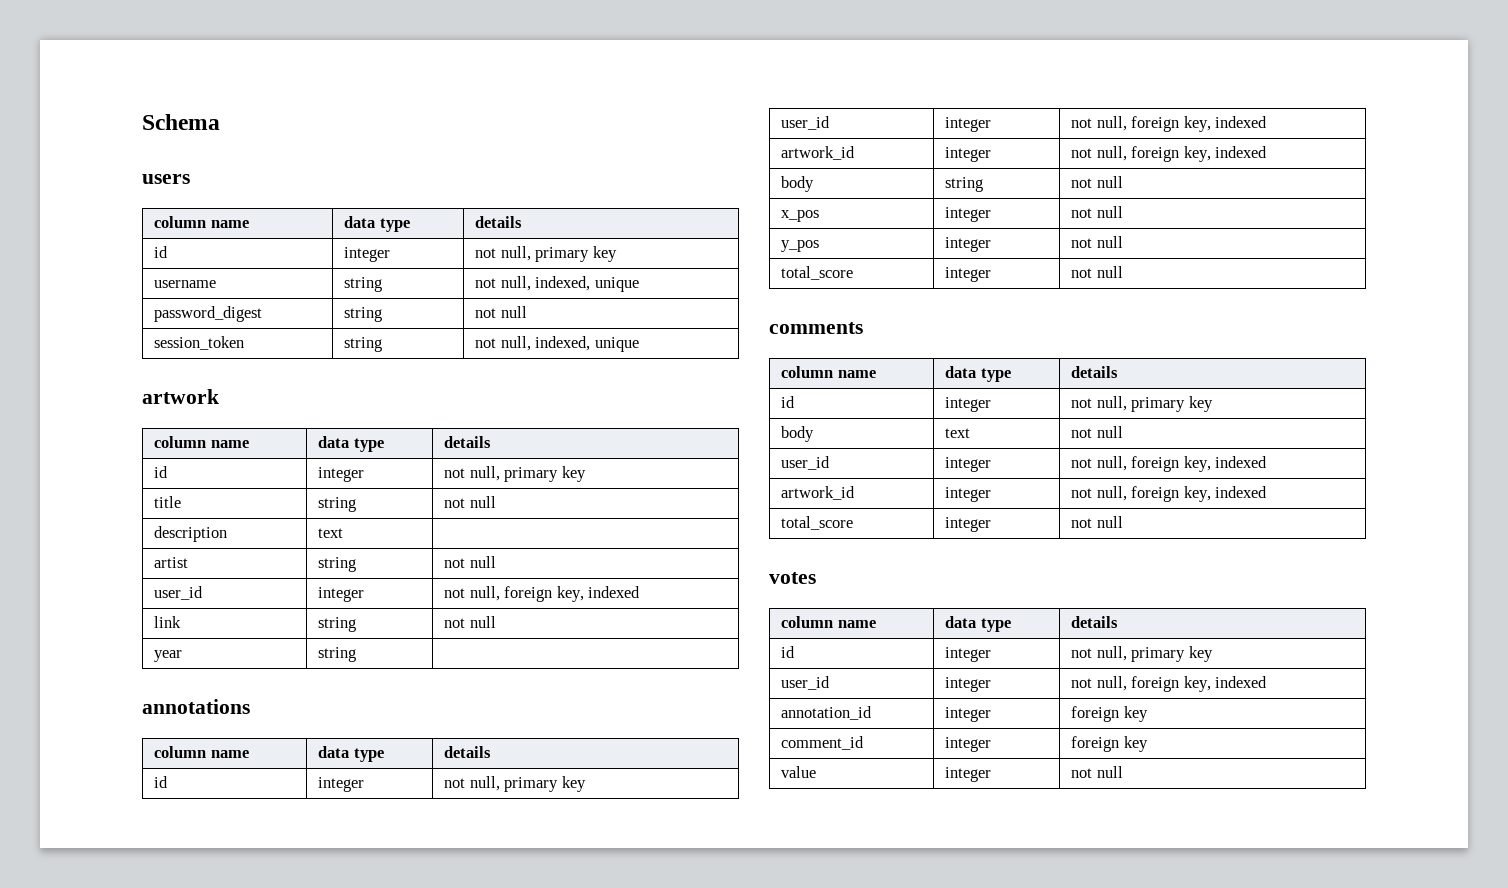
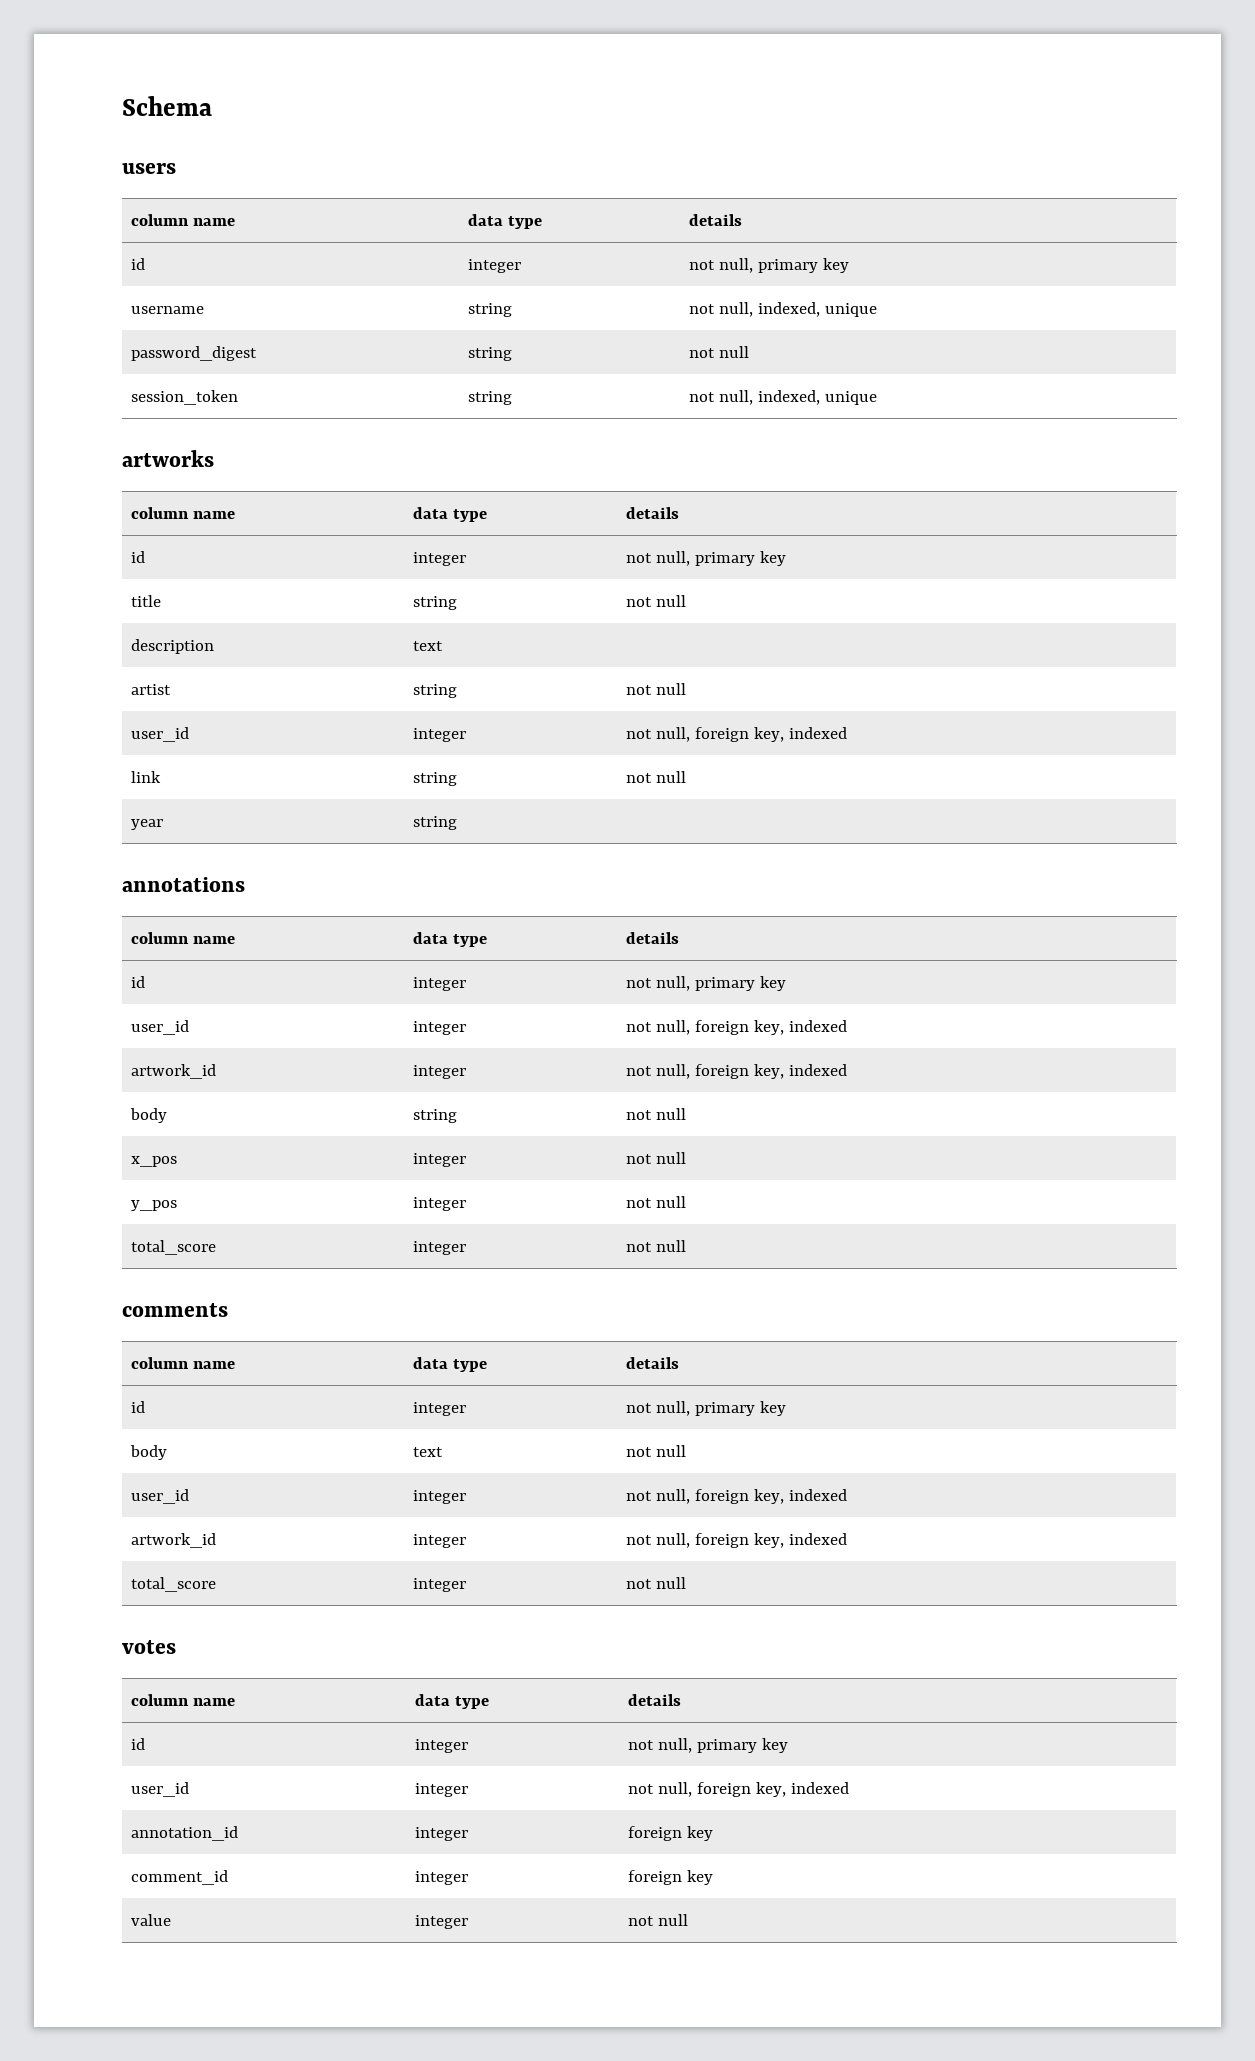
[142,389,219,404] artwork -> [122,450,214,467] artworks

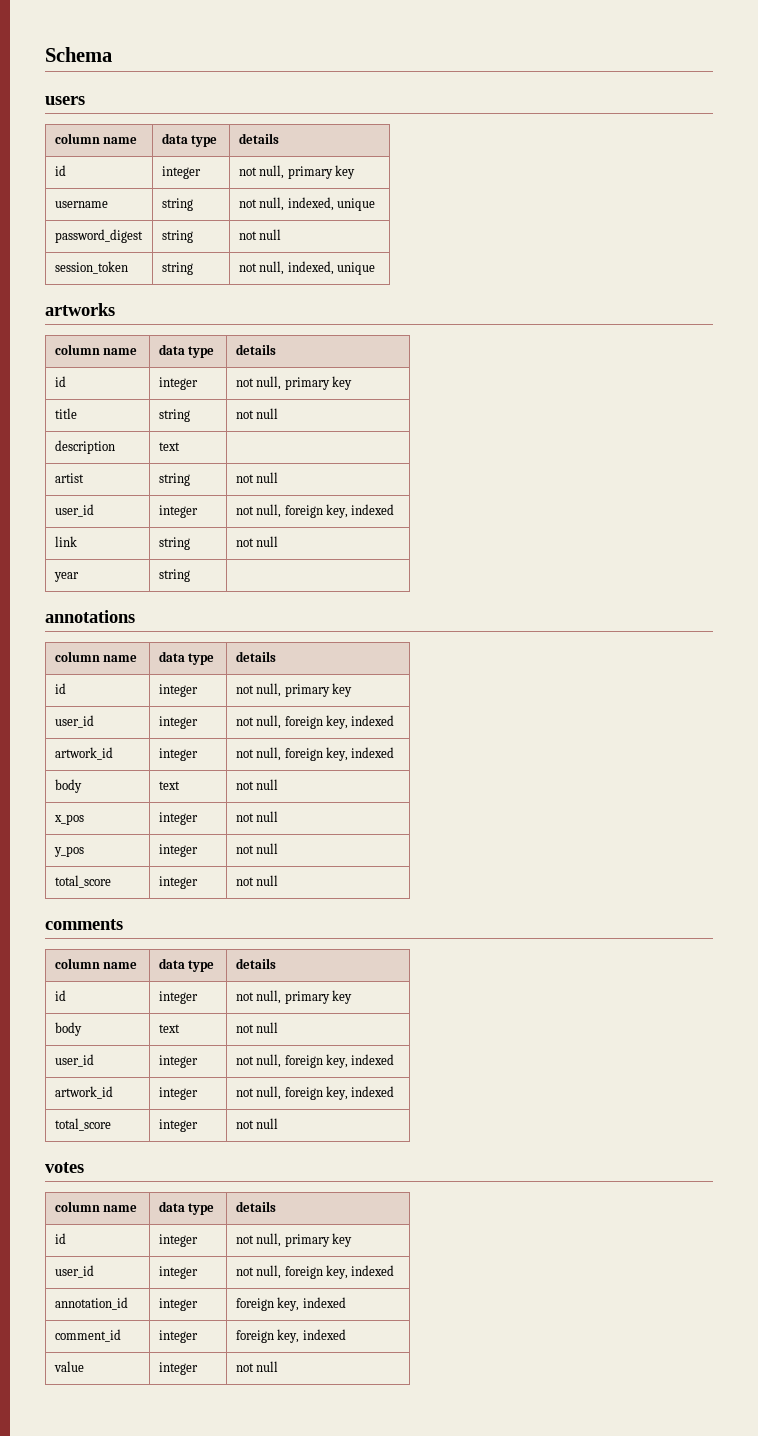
[412,1109,457,1123] string -> [158,781,180,790] text
[686,1826,713,1841] key -> [277,1297,346,1311] key, indexed
[686,1870,713,1885] key -> [277,1329,346,1343] key, indexed

